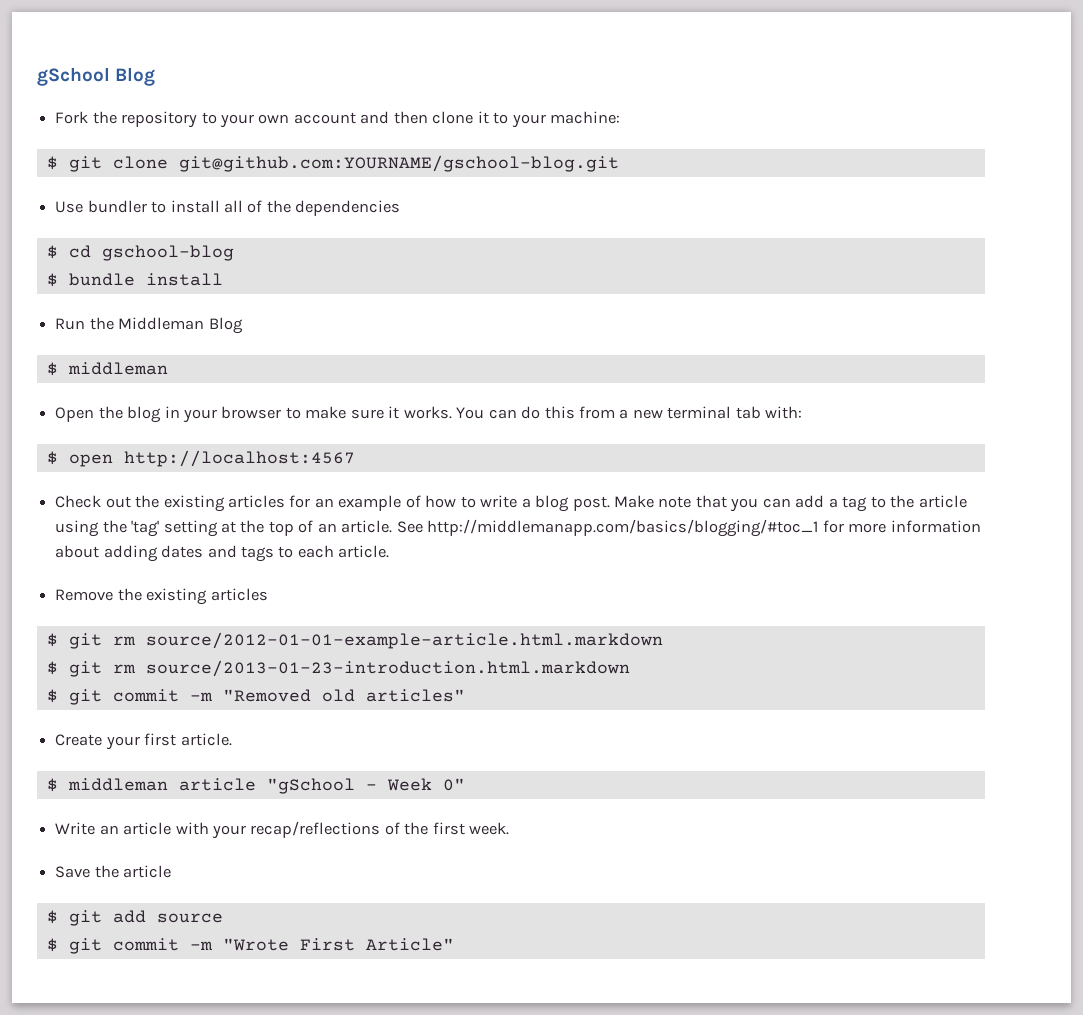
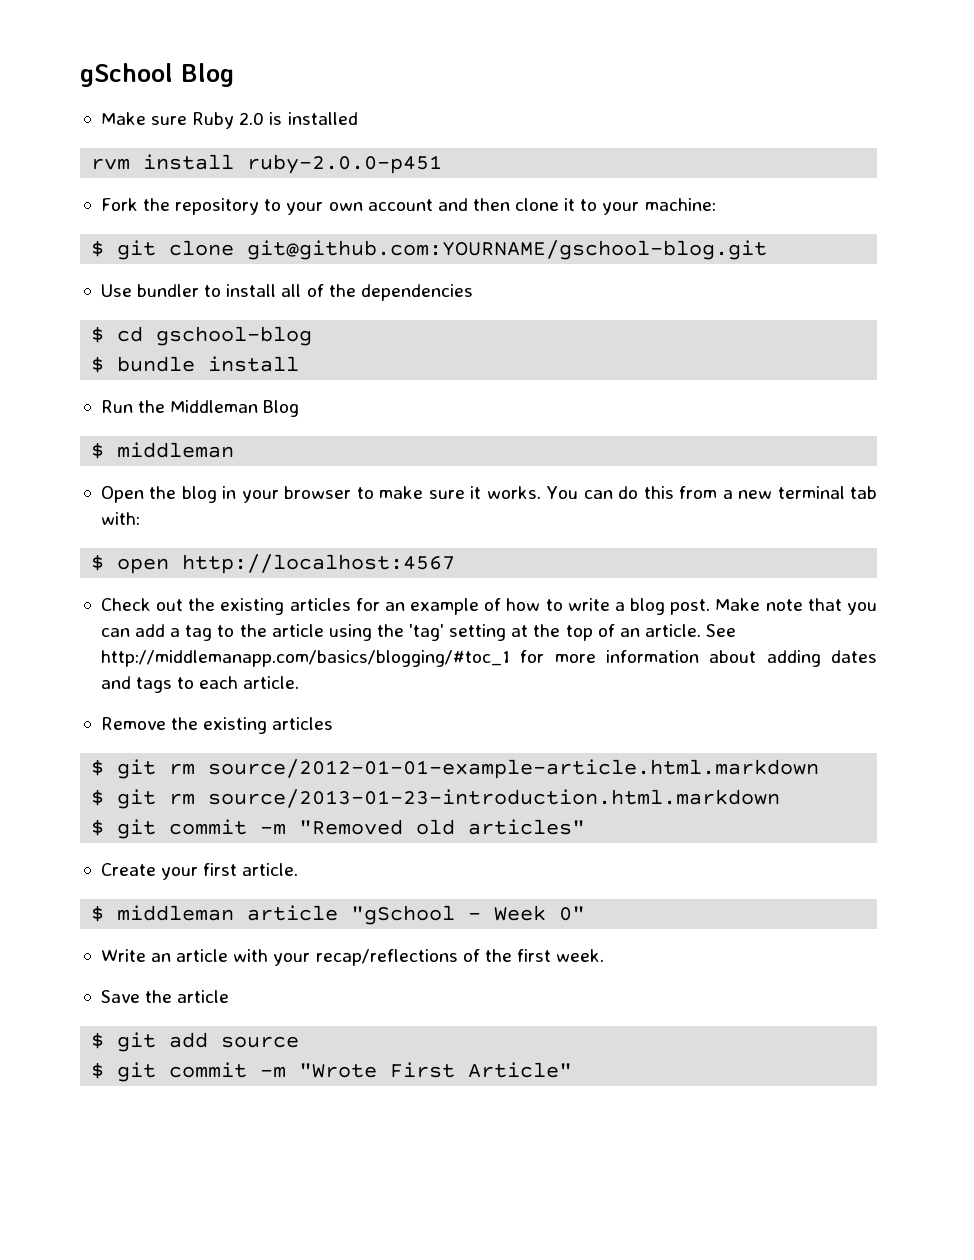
(156, 76) none -> [100,112,358,129] [91,154,443,174] // Make sure Ruby 2.0 is installed // rvm install ruby-2.0.0-p451

